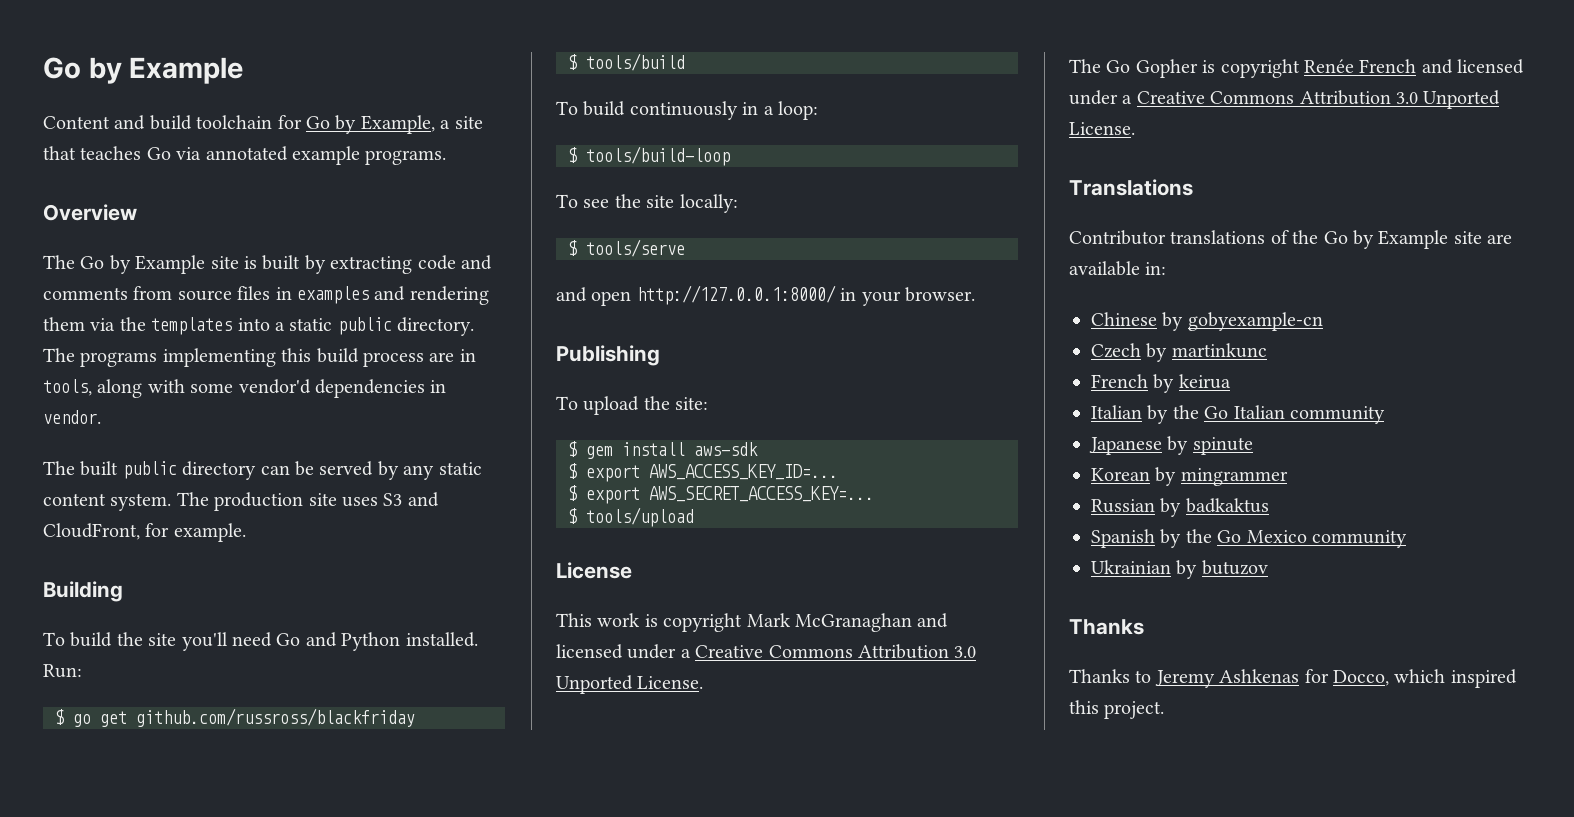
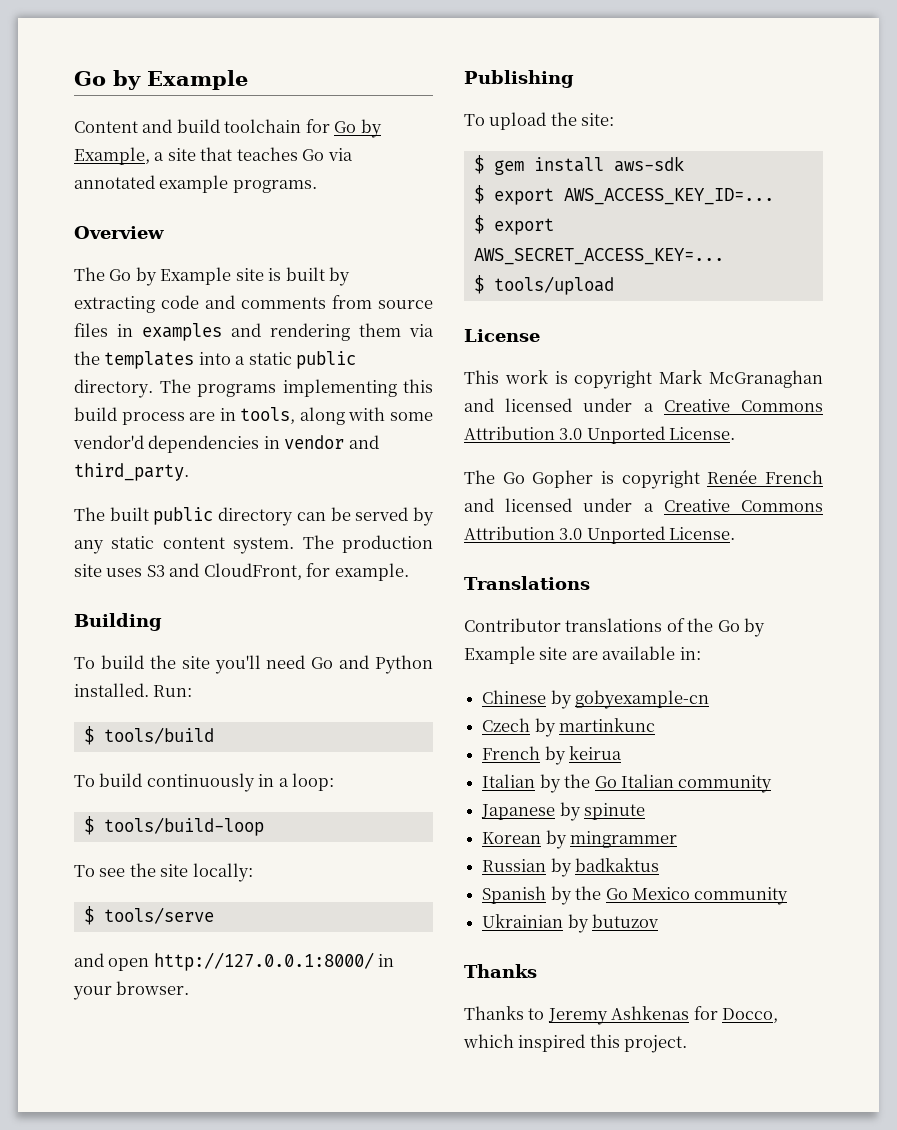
[43,410,101,424] vendor. -> [284,435,379,449] [74,463,189,481] vendor and third_party.
[55,708,415,727] // $ go get github.com/russross/blackfriday -> (193, 691) none

